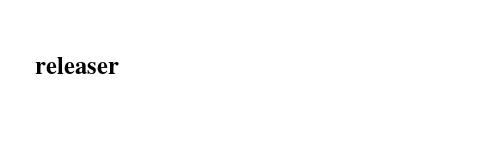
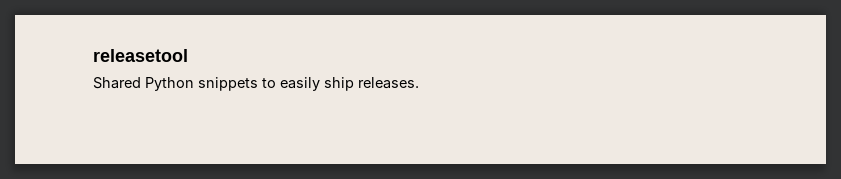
[35,57,119,74] releaser -> [93,49,188,62] [93,77,419,91] releasetool // Shared Python snippets to easily ship releases.

